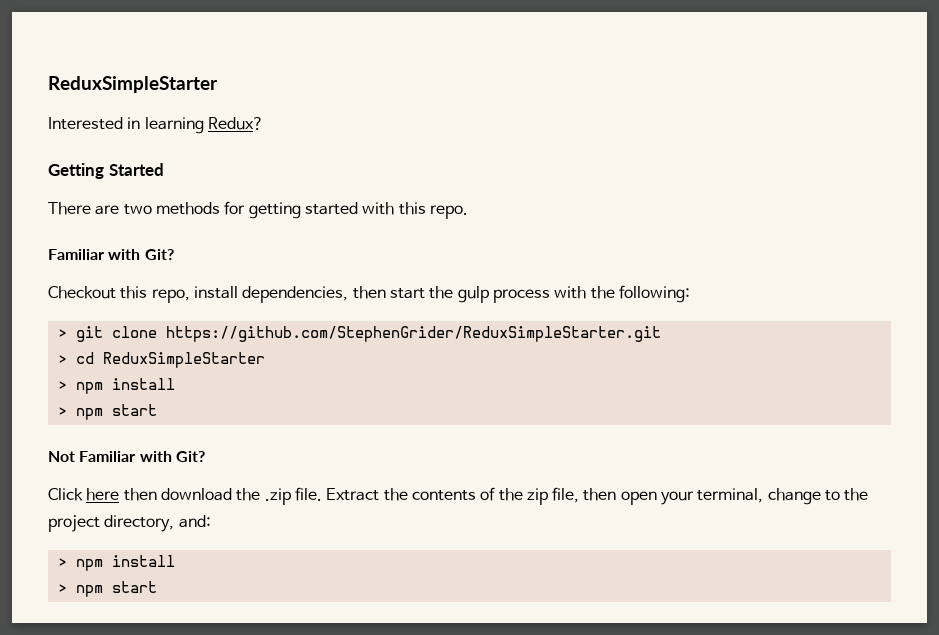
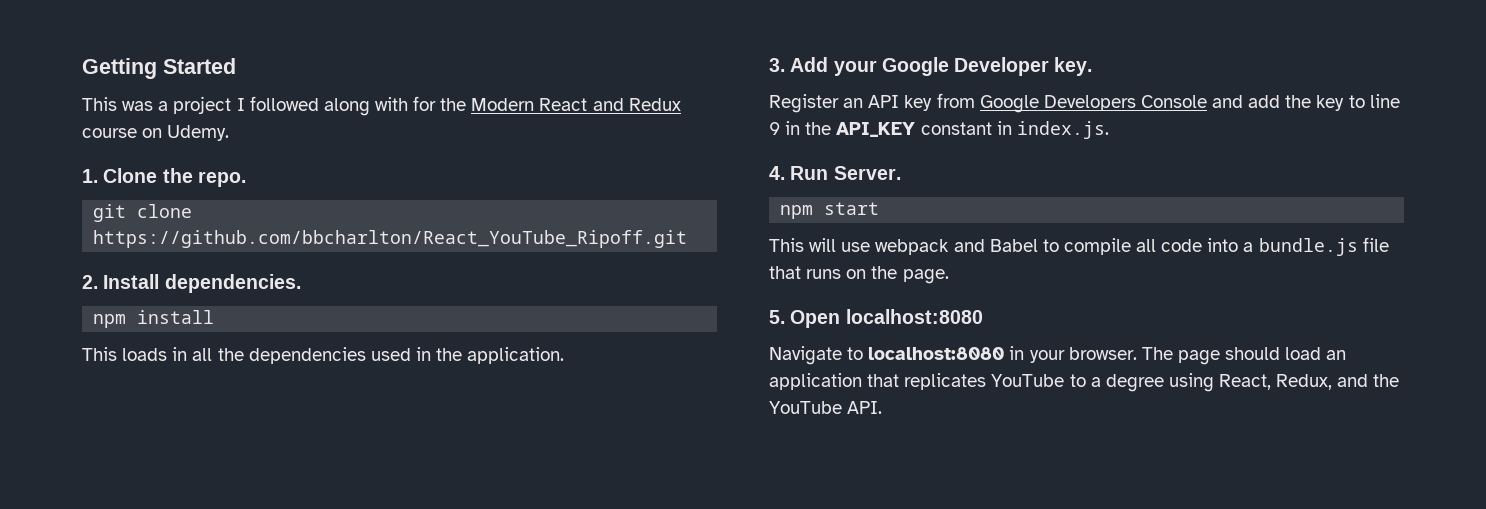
[48,76,218,93] [48,117,264,134] [48,163,164,179] [48,201,468,219] [48,249,174,260] [48,285,690,303] [57,326,661,342] [57,352,265,368] [57,378,175,394] [57,404,157,420] [48,451,205,462] [48,487,869,505] [48,515,211,532] [57,555,175,571] [57,581,157,597] ReduxSimpleStarter // Interested in learning Redux? // Getting Started // There are two methods for getting started with this repo. // Familiar with Git? // Checkout this repo, install dependencies, then start the gulp process with the following: // > git clone https://github.com/StephenGrider/ReduxSimpleStarter.git // > cd ReduxSimpleStarter // > npm install // > npm start // Not Familiar with Git? // Click here then download the .zip file. Extract the contents of the zip file, then open your terminal, change to the project directory, and: // > npm install // > npm start -> [82,58,236,79] [82,96,681,116] [82,125,230,141] [82,168,246,187] [93,204,193,222] [93,230,688,248] [82,274,301,293] [93,310,215,328] [82,347,565,364] [769,57,1093,76] [769,93,1400,113] [769,121,1109,139] [769,166,901,180] [780,202,880,219] [769,237,1389,256] [769,266,949,284] [769,309,983,328] [769,346,1347,365] [769,373,1400,392] [769,401,883,414] Getting Started // This was a project I followed along with for the Modern React and Redux course on Udemy. // 1. Clone the repo. // git clone https://github.com/bbcharlton/React_YouTube_Ripoff.git // 2. Install dependencies. // npm install // This loads in all the dependencies used in the application. // 3. Add your Google Developer key. // Register an API key from Google Developers Console and add the key to line 9 in the API_KEY constant in index.js. // 4. Run Server. // npm start // This will use webpack and Babel to compile all code into a bundle.js file that runs on the page. // 5. Open localhost:8080 // Navigate to localhost:8080 in your browser. The page should load an application that replicates YouTube to a degree using React, Redux, and the YouTube API.

